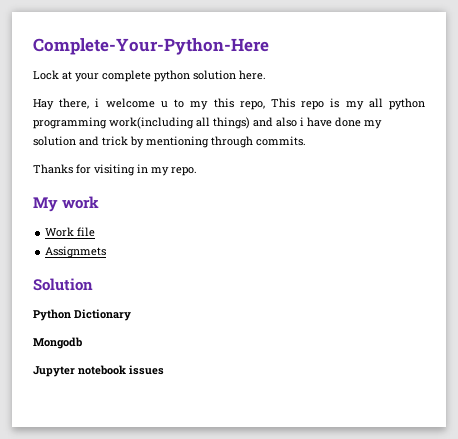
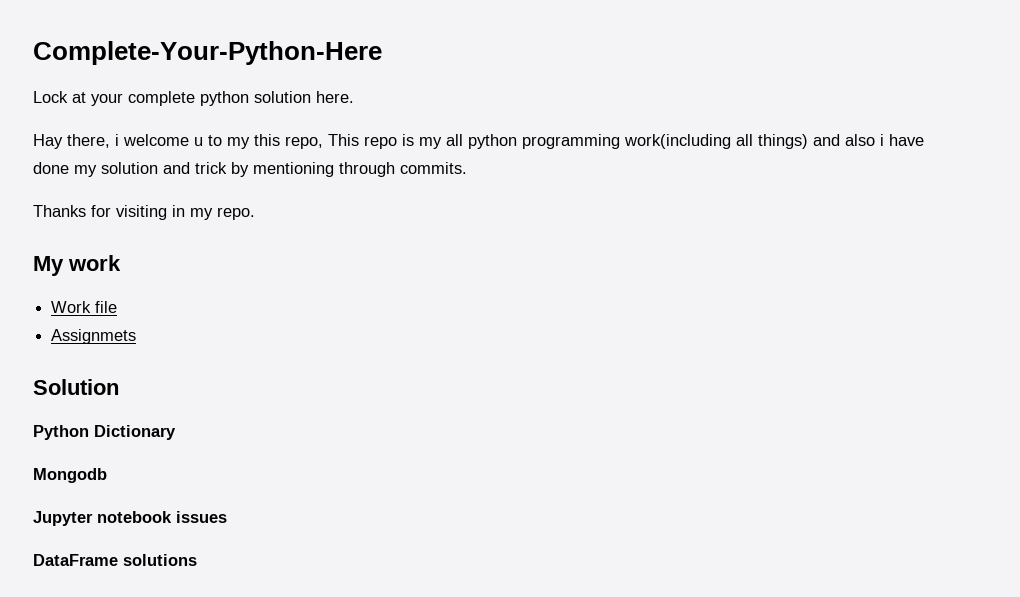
(164, 370) none -> [33,554,197,566] // DataFrame solutions

